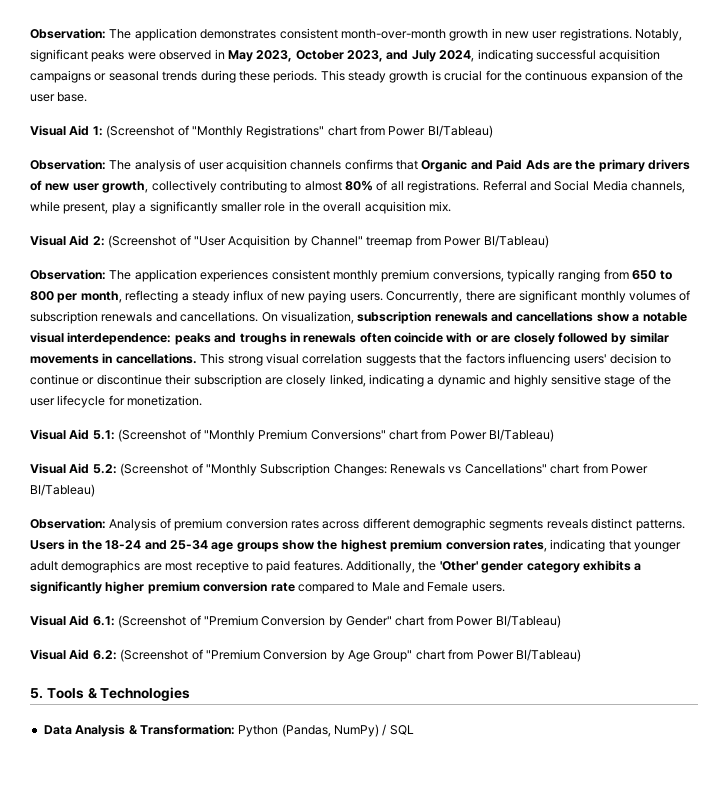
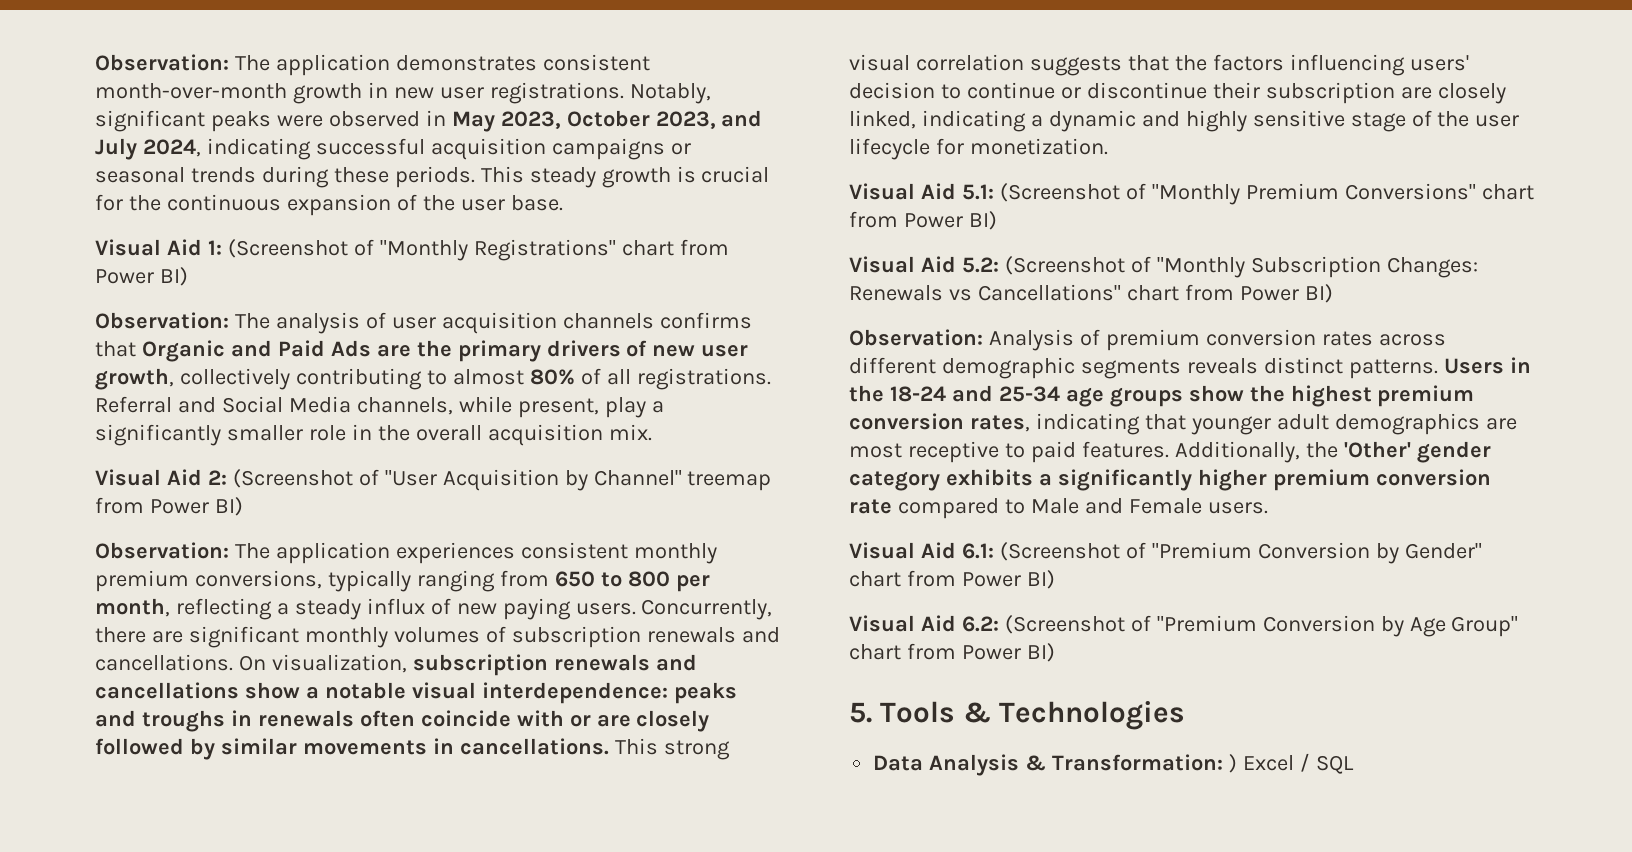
[427,125,493,138] BI/Tableau) -> [159,267,188,286] BI)
[483,235,549,248] BI/Tableau) -> [214,497,243,516] BI)
[489,429,555,442] BI/Tableau) -> [968,211,997,230] BI)
[30,484,95,497] BI/Tableau) -> [1304,284,1333,303] BI)
[495,615,561,628] BI/Tableau) -> [1026,570,1055,589] BI)
[515,649,581,662] BI/Tableau) -> [1026,643,1055,662] BI)
[238,724,379,737] Python (Pandas, NumPy) -> [1228,754,1294,773] ) Excel

